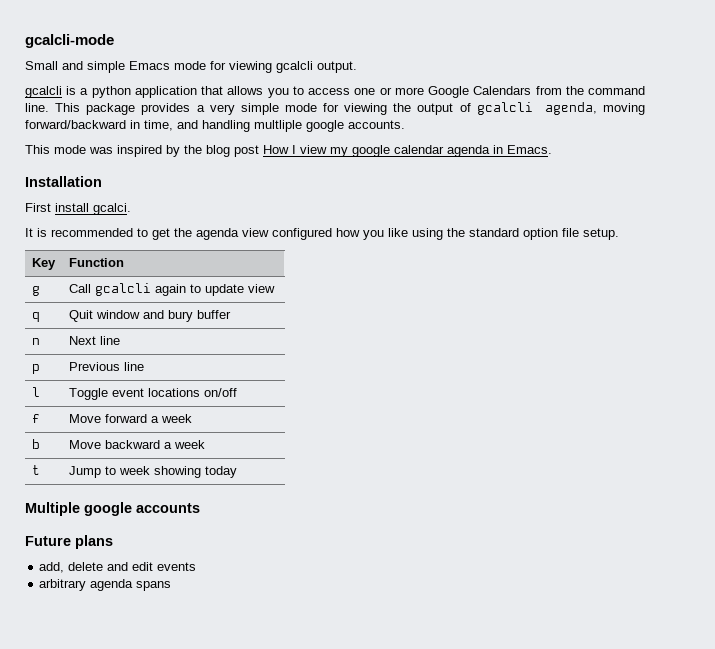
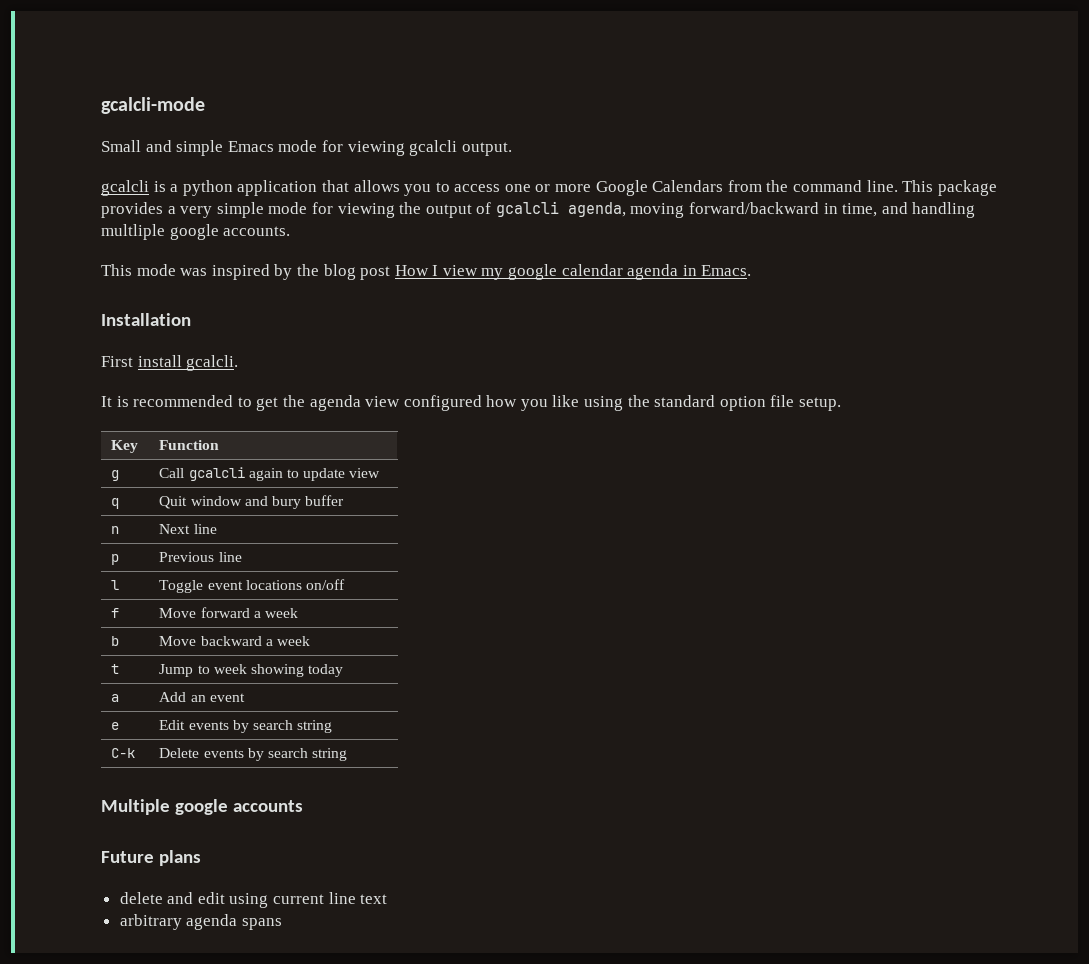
[93,203,131,215] gcalci. -> [186,355,239,371] gcalcli.
(237, 472) none -> [111,694,120,702] [159,692,245,702] [111,722,120,730] [159,720,333,733] [111,748,136,758] [159,748,348,761] // a | Add an event // e | Edit events by search string // C-k | Delete events by search string
[39,562,65,573] add, -> (201, 858) none
[157,562,197,571] events -> [229,892,388,908] using current line text

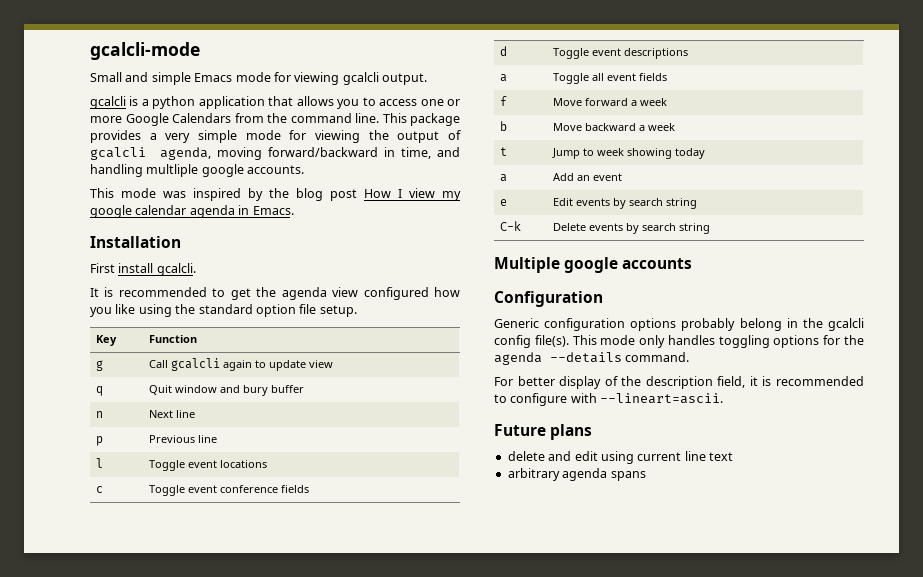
[305,579,345,590] on/off -> [96,486,104,493] [149,485,310,496] [500,46,508,56] [553,48,689,59] [500,74,508,82] [553,73,668,84] // c | Toggle event conference fields // d | Toggle event descriptions // a | Toggle all event fields
(303, 806) none -> [494,291,603,307] [494,318,864,331] [494,335,864,348] [494,352,690,365] [494,376,864,389] [494,393,724,406] // Configuration // Generic configuration options probably belong in the gcalcli config file(s). This mode only handles toggling options for the agenda --details command. // For better display of the description field, it is recommended to configure with --lineart=ascii.

